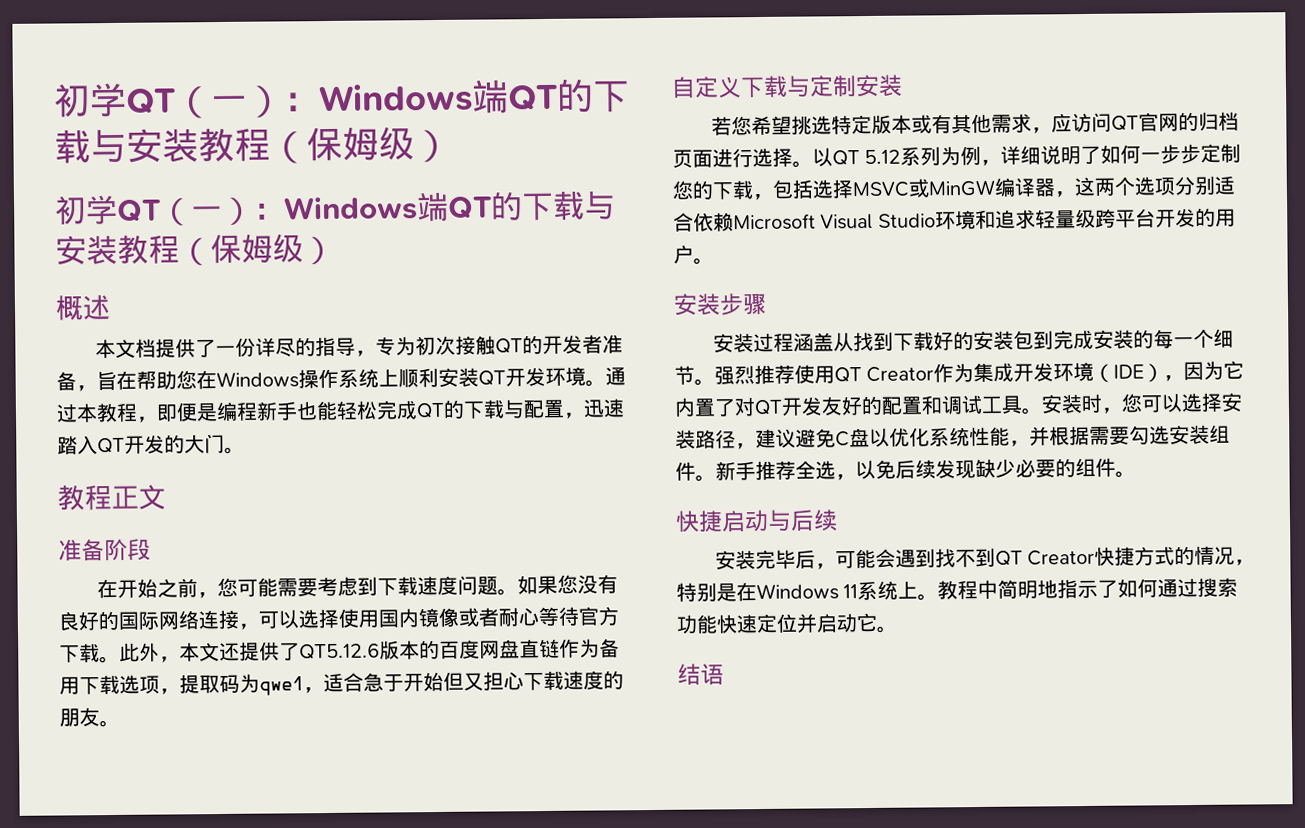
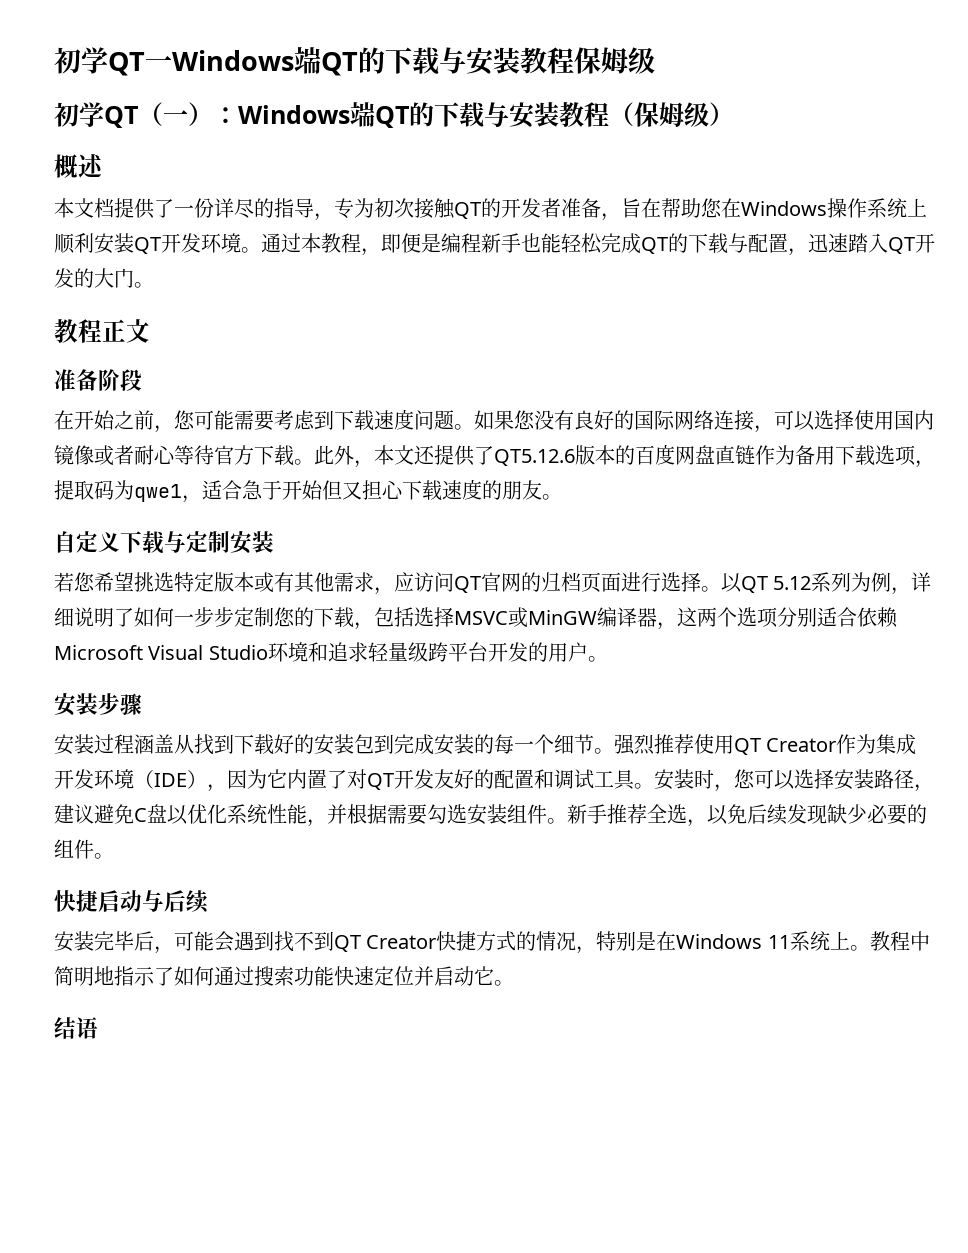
[53,78,630,119] [54,126,451,164] 初学QT（一）：Windows端QT的下载与安装教程（保姆级） -> [54,47,655,76] 初学QT一Windows端QT的下载与安装教程保姆级

